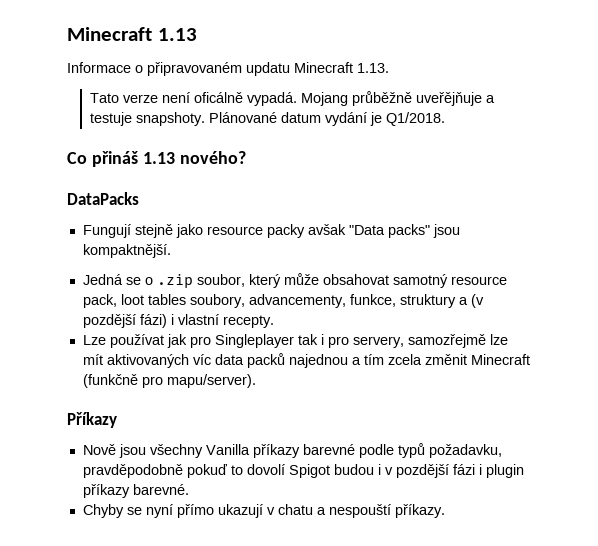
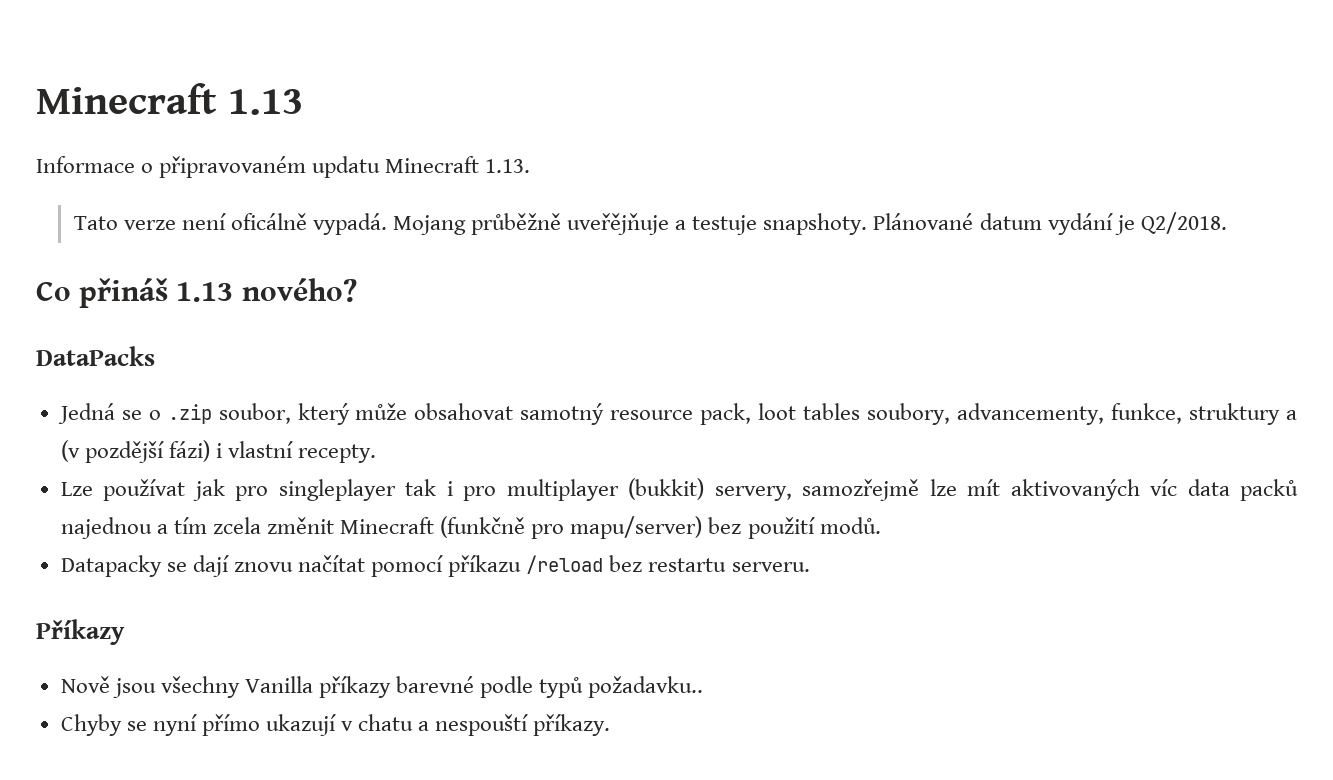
[386,112,446,126] Q1/2018. -> [1140,212,1227,234] Q2/2018.
[82,224,460,238] [82,244,171,258] // Fungují stejně jako resource packy avšak "Data packs" jsou kompaktnější. -> (155, 356) none
[214,334,294,348] Singleplayer -> [278,479,396,501] singleplayer
(349, 342) none -> [506,478,705,501] multiplayer (bukkit)
[166,374,256,388] mapu/server). -> [570,516,881,539] [60,555,810,577] mapu/server) bez použití modů. // Datapacky se dají znovu načítat pomocí příkazu /reload bez restartu serveru.
[428,444,502,458] [82,464,524,478] [82,484,189,498] požadavku, pravděpodobně pokuď to dovolí Spigot budou i v pozdější fázi i plugin příkazy barevné. -> [588,676,704,698] požadavku..

